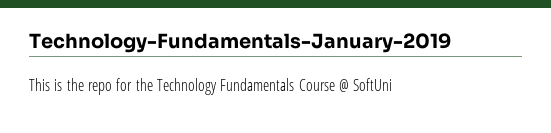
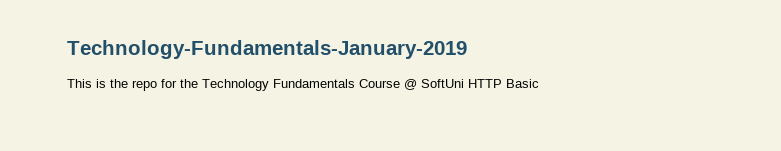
(393, 84) none -> [468,79,539,88] HTTP Basic

